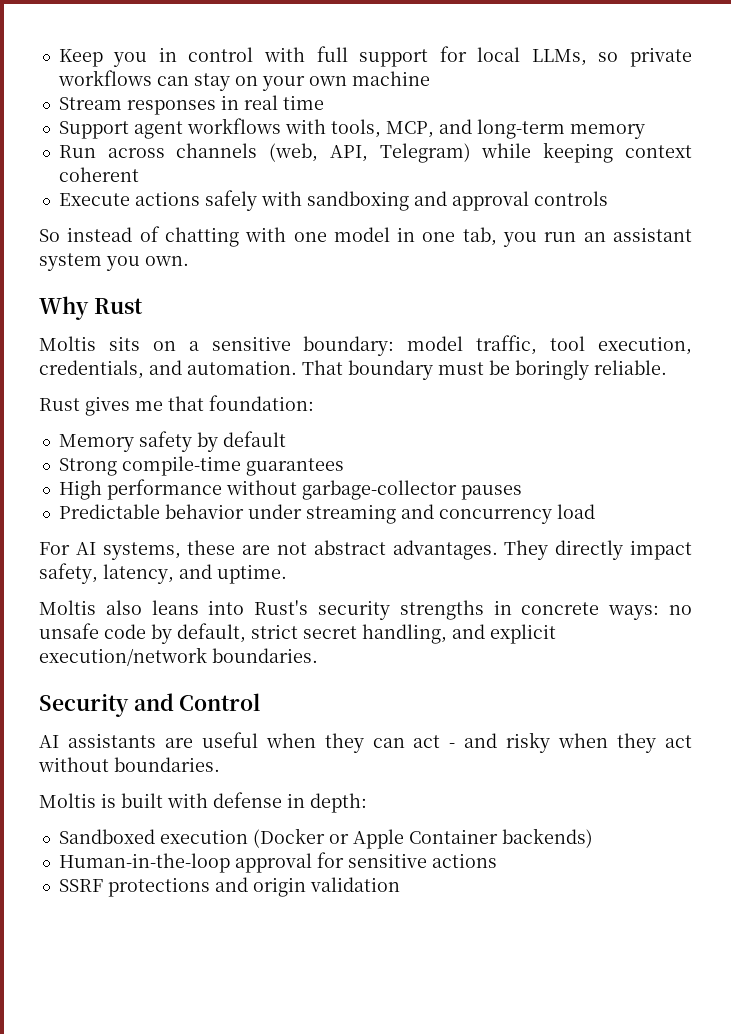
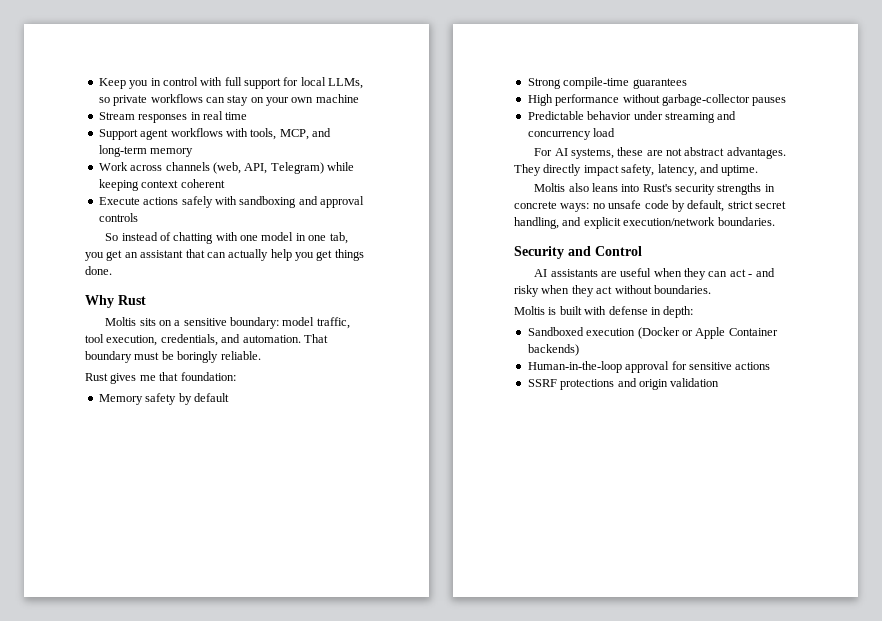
[58,145,96,158] Run -> [98,162,128,171] Work
[544,232,577,242] run -> [106,250,123,261] get
[39,253,189,271] system you own. -> [185,249,364,261] [85,266,112,275] that can actually help you get things done.

